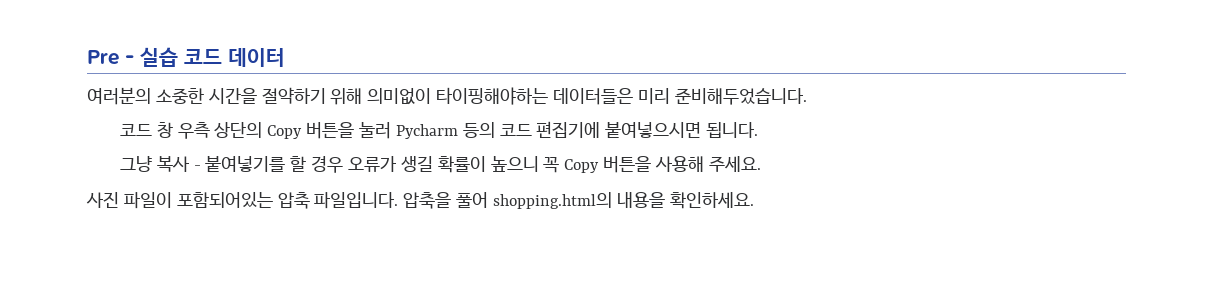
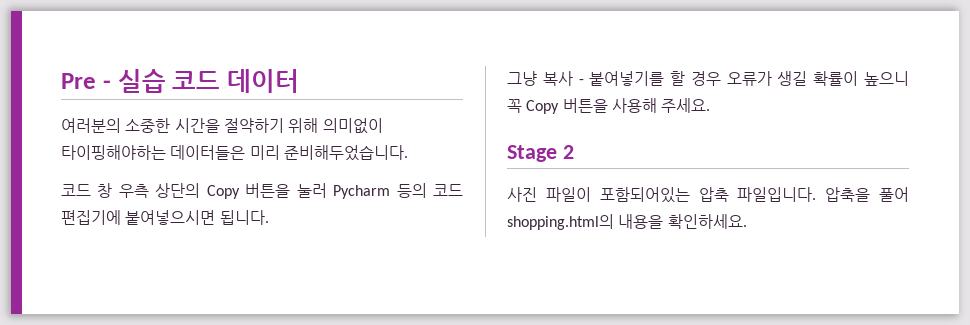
(761, 164) none -> [507,145,574,162] // Stage 2

